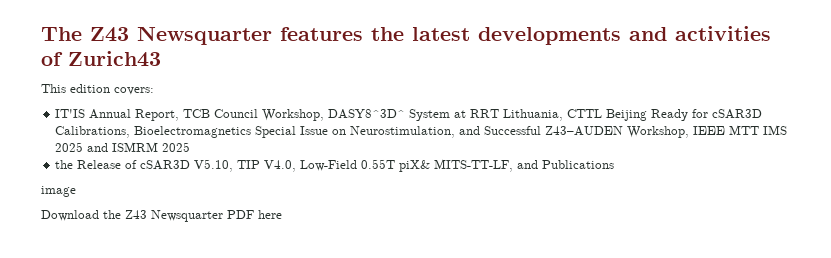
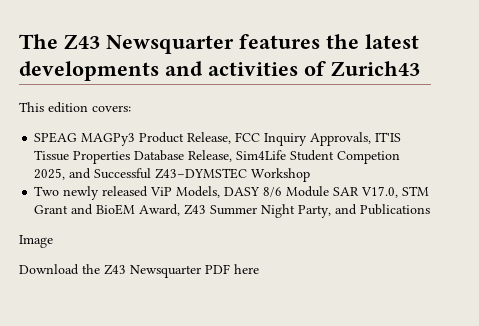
[55,109,763,121] [55,125,788,138] [55,142,191,152] [55,159,514,172] IT'IS Annual Report, TCB Council Workshop, DASY8^3D^ System at RRT Lithuania, CTTL Beijing Ready for cSAR3D Calibrations, Bioelectromagnetics Special Issue on Neurostimulation, and Successful Z43–AUDEN Workshop, IEEE MTT IMS 2025 and ISMRM 2025 // the Release of cSAR3D V5.10, TIP V4.0, Low-Field 0.55T piX& MITS-TT-LF, -> [34,132,402,146] [34,150,401,164] [34,168,311,182] [34,186,430,200] [34,204,332,218] SPEAG MAGPy3 Product Release, FCC Inquiry Approvals, IT'IS Tissue Properties Database Release, Sim4Life Student Competion 2025, and Successful Z43–DYMSTEC Workshop // Two newly released ViP Models, DASY 8/6 Module SAR V17.0, STM Grant and BioEM Award, Z43 Summer Night Party,
[41,186,76,197] image -> [19,235,53,248] Image

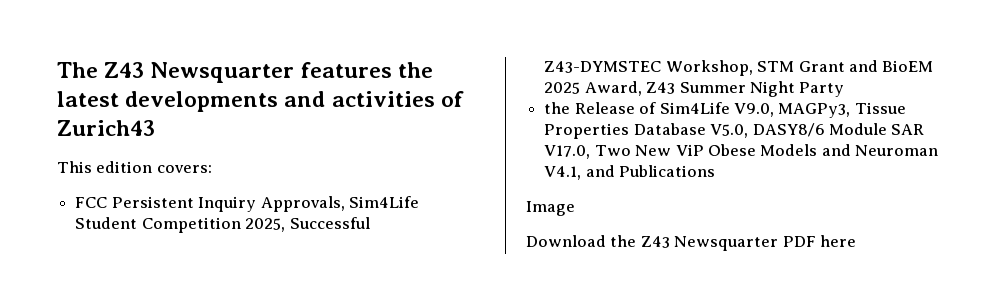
[34,132,402,146] [34,150,401,164] [34,168,311,182] [34,186,399,200] SPEAG MAGPy3 Product Release, FCC Inquiry Approvals, IT'IS Tissue Properties Database Release, Sim4Life Student Competion 2025, and Successful Z43–DYMSTEC Workshop // Two newly released ViP Models, DASY 8/6 Module SAR V17.0, -> [75,196,419,212] [75,217,370,233] [544,60,753,76] FCC Persistent Inquiry Approvals, Sim4Life Student Competition 2025, Successful Z43-DYMSTEC Workshop,
(136, 209) none -> [544,82,581,94] 2025
[298,205,332,218] Party, -> [799,82,845,97] [544,102,906,118] [544,123,925,139] [544,144,939,159] [544,166,582,180] Party // the Release of Sim4Life V9.0, MAGPy3, Tissue Properties Database V5.0, DASY8/6 Module SAR V17.0, Two New ViP Obese Models and Neuroman V4.1,

